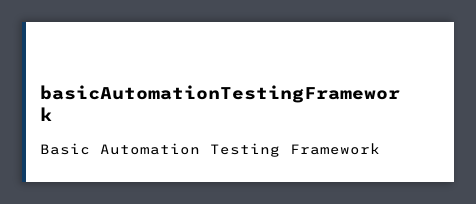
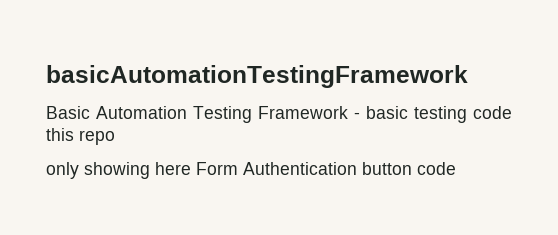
(380, 149) none -> [354,106,512,123] [46,128,115,145] [46,162,456,179] - basic testing code this repo // only showing here Form Authentication button code

